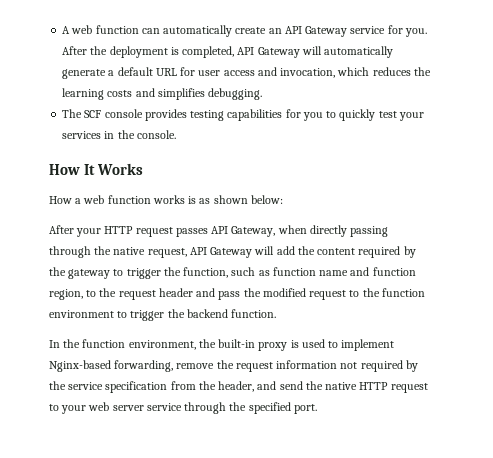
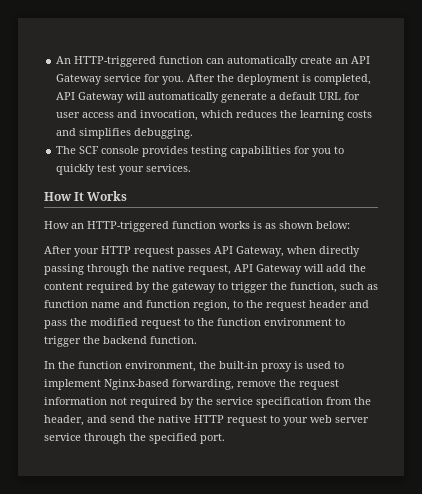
[62,25,93,34] A web -> [56,56,157,67] An HTTP-triggered
[62,130,176,139] services in the console. -> [146,164,192,172] services.
[75,195,105,204] a web -> [71,221,169,232] an HTTP-triggered

